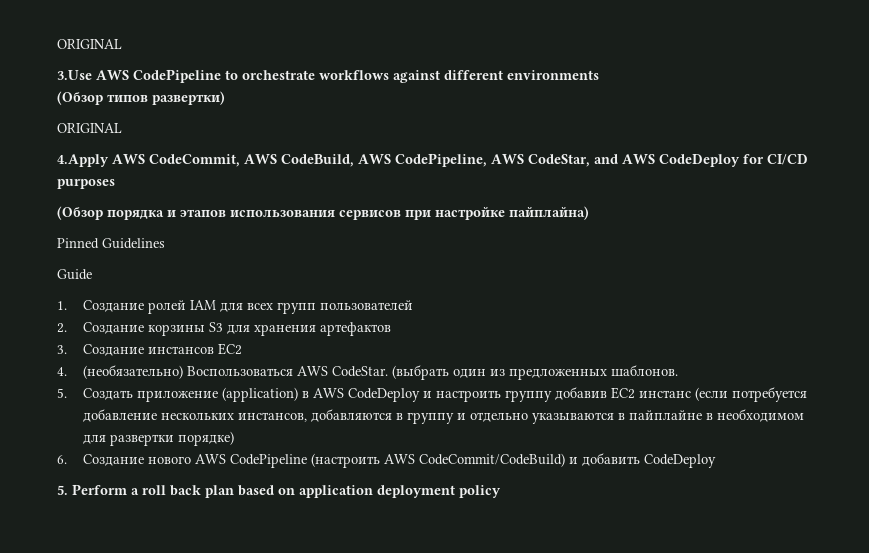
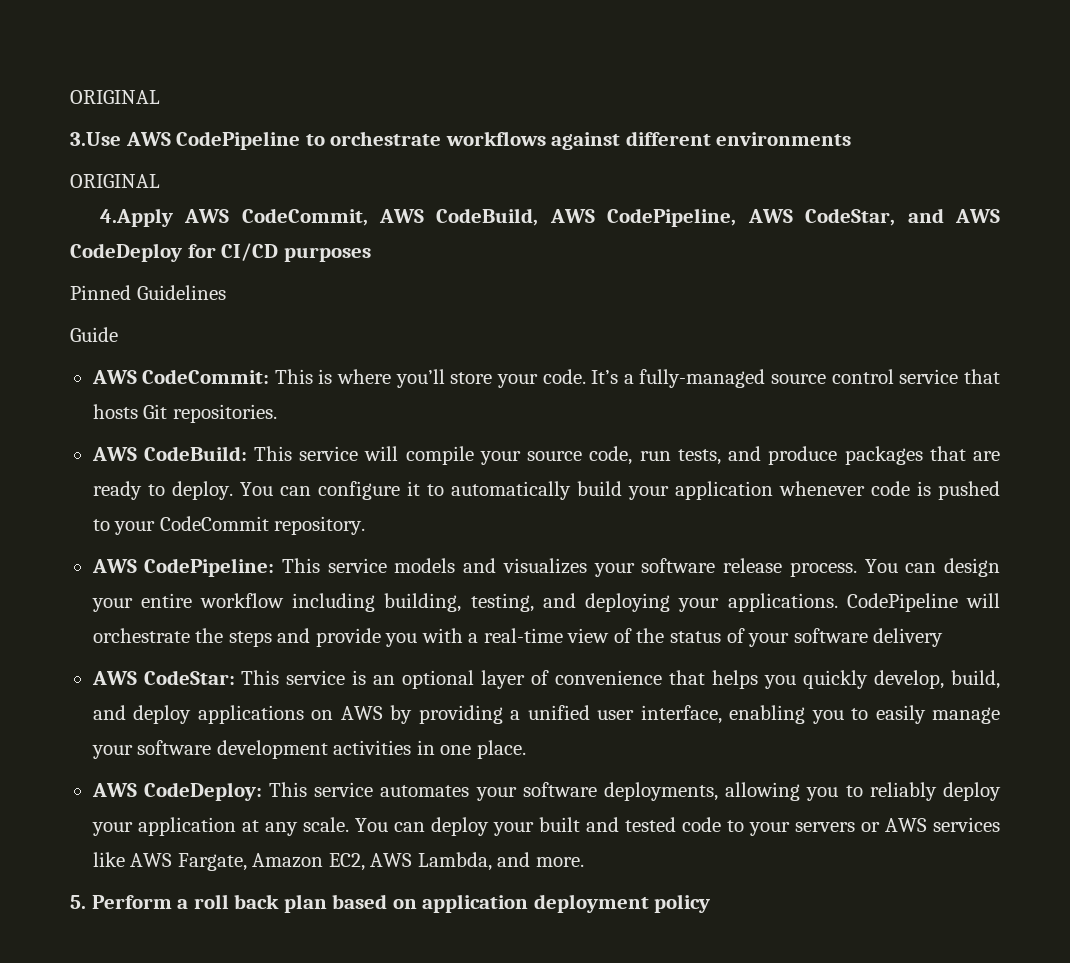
[57,91,225,105] // (Обзор типов развертки) -> (852, 139) none
[57,206,589,220] [57,238,165,249] [57,269,92,280] [57,300,414,314] [57,322,392,336] [57,343,243,356] [57,365,679,380] [57,387,808,402] [83,409,805,424] [83,431,235,446] [57,453,717,468] (Обзор порядка и этапов использования сервисов при настройке пайплайна) // Pinned Guidelines // Guide // 1. Создание ролей IAM для всех групп пользователей // 2. Создание корзины S3 для хранения артефактов // 3. Создание инстансов EC2 // 4. (необязательно) Воспользоваться AWS CodeStar. (выбрать один из предложенных шаблонов. // 5. Создать приложение (application) в AWS CodeDeploy и настроить группу добавив EC2 инстанс (если потребуется добавление нескольких инстансов, добавляются в группу и отдельно указываются в пайплайне в необходимом для развертки порядке) // 6. Создание нового AWS CodePipeline (настроить AWS CodeCommit/CodeBuild) и добавить CodeDeploy -> [70,285,226,300] [70,327,118,342] [91,369,1000,388] [92,404,277,423] [91,446,1001,465] [92,481,1000,500] [92,516,366,535] [91,558,1000,577] [91,593,1001,612] [92,628,944,647] [91,670,1001,689] [92,705,1000,724] [91,740,526,759] [91,782,1001,801] [91,817,1000,836] [92,852,584,871] Pinned Guidelines // Guide // AWS CodeCommit: This is where you’ll store your code. It’s a fully-managed source control service that hosts Git repositories. // AWS CodeBuild: This service will compile your source code, run tests, and produce packages that are ready to deploy. You can configure it to automatically build your application whenever code is pushed to your CodeCommit repository. // AWS CodePipeline: This service models and visualizes your software release process. You can design your entire workflow including building, testing, and deploying your applications. CodePipeline will orchestrate the steps and provide you with a real-time view of the status of your software delivery // AWS CodeStar: This service is an optional layer of convenience that helps you quickly develop, build, and deploy applications on AWS by providing a unified user interface, enabling you to easily manage your software development activities in one place. // AWS CodeDeploy: This service automates your software deployments, allowing you to reliably deploy your application at any scale. You can deploy your built and tested code to your servers or AWS services like AWS Fargate, Amazon EC2, AWS Lambda, and more.

